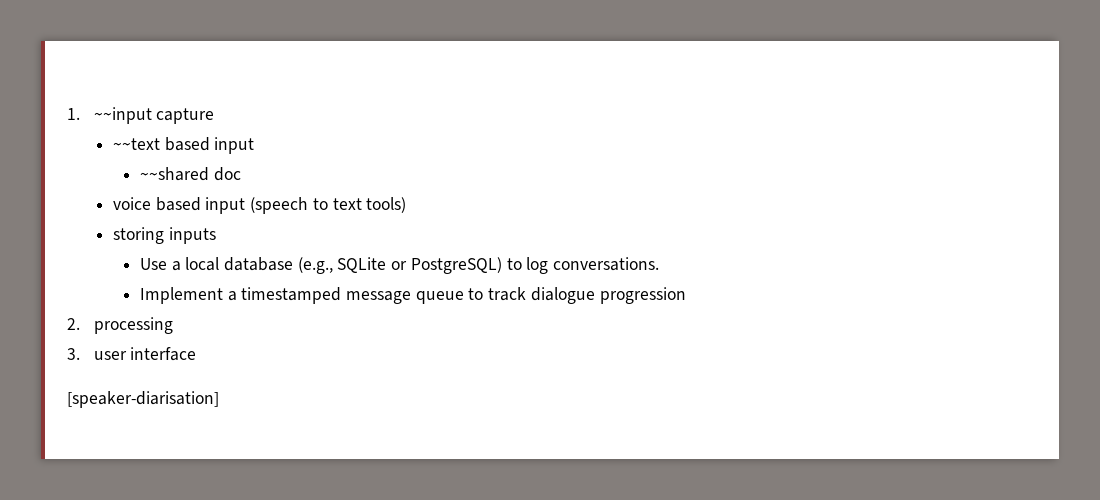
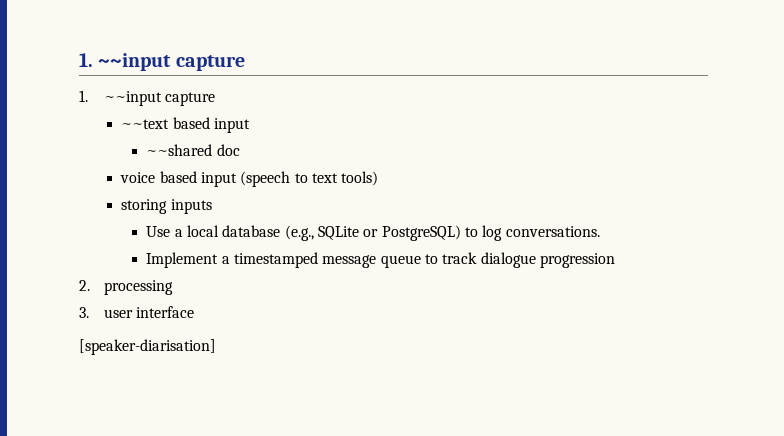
[67,107,215,124] 1. ~~input capture -> [79,53,245,71] [79,90,216,106] 1. ~~input capture // 1. ~~input capture

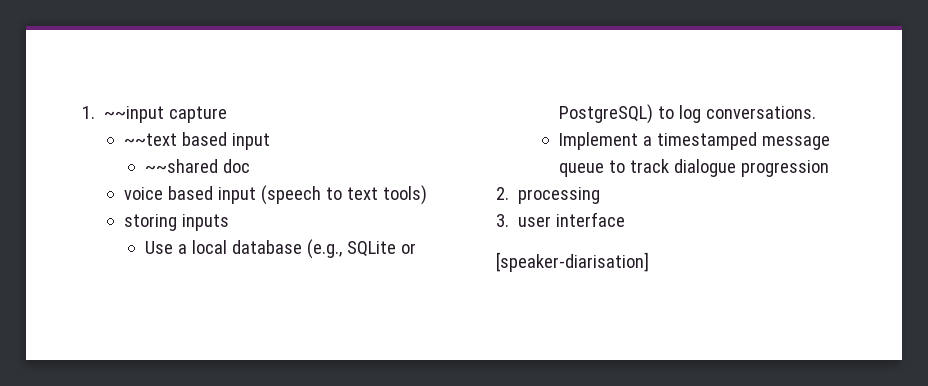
[79,53,245,71] [79,90,216,106] 1. ~~input capture // 1. ~~input capture -> [82,106,228,123] 1. ~~input capture

